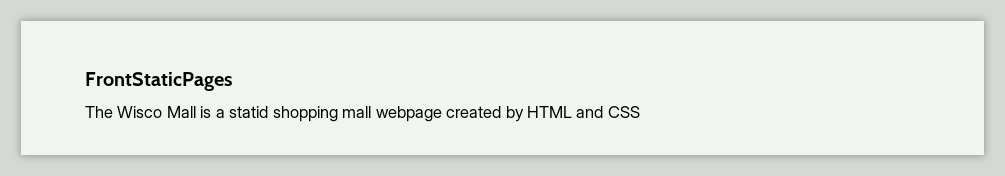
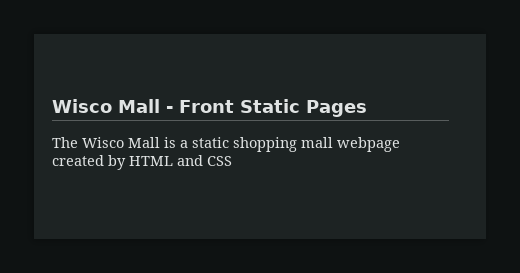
[85,72,232,91] FrontStaticPages -> [52,99,367,117] Wisco Mall - Front Static Pages
[229,106,269,118] statid -> [192,137,229,148] static

